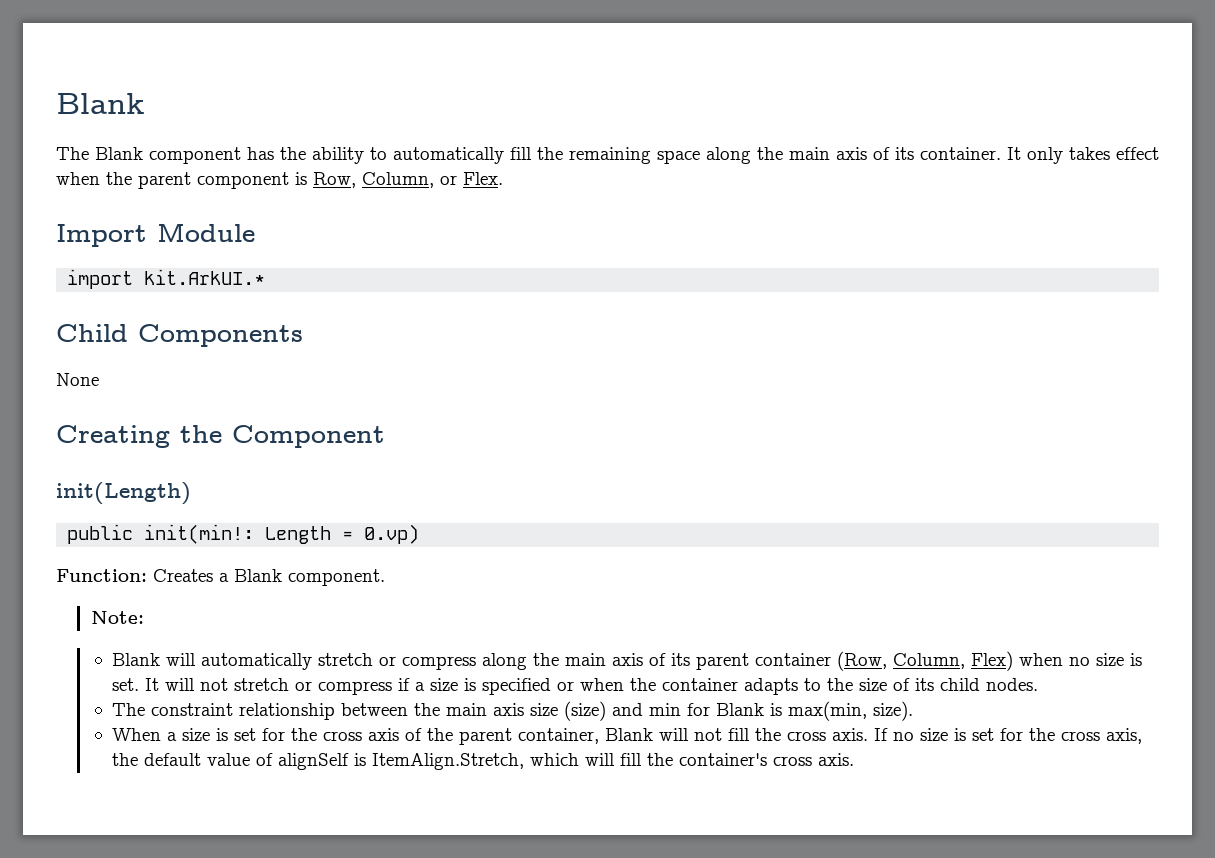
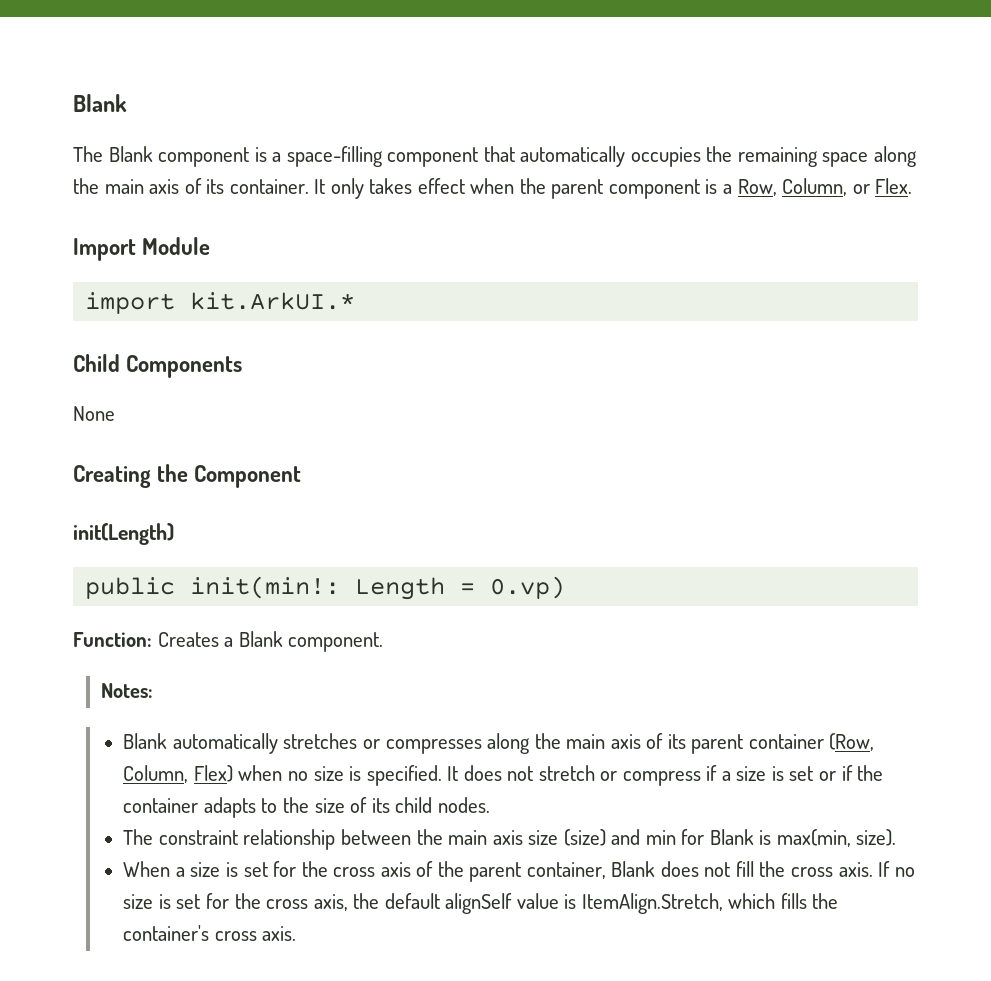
[247,147,532,164] has the ability to automatically fill -> [254,146,701,167] is a space-filling component that automatically occupies
(307, 178) none -> [723,184,733,194] a
[90,611,144,624] [111,653,476,670] Note: // Blank will automatically stretch or compress -> [100,683,153,698] [123,733,482,754] Notes: // Blank automatically stretches or compresses
[111,678,195,691] set. It will -> [366,765,502,786] specified. It does
[481,678,624,695] specified or when -> [789,765,853,781] set or if
[658,728,689,741] will -> [660,861,699,877] does
[206,753,349,770] value of alignSelf -> [445,893,559,914] alignSelf value
[584,753,642,766] will fill -> [780,893,807,909] fills

